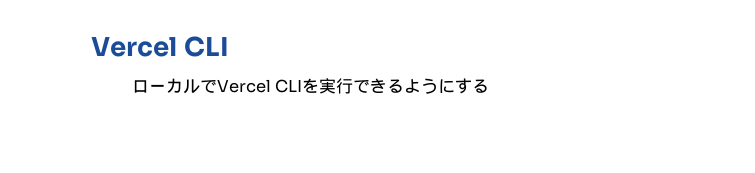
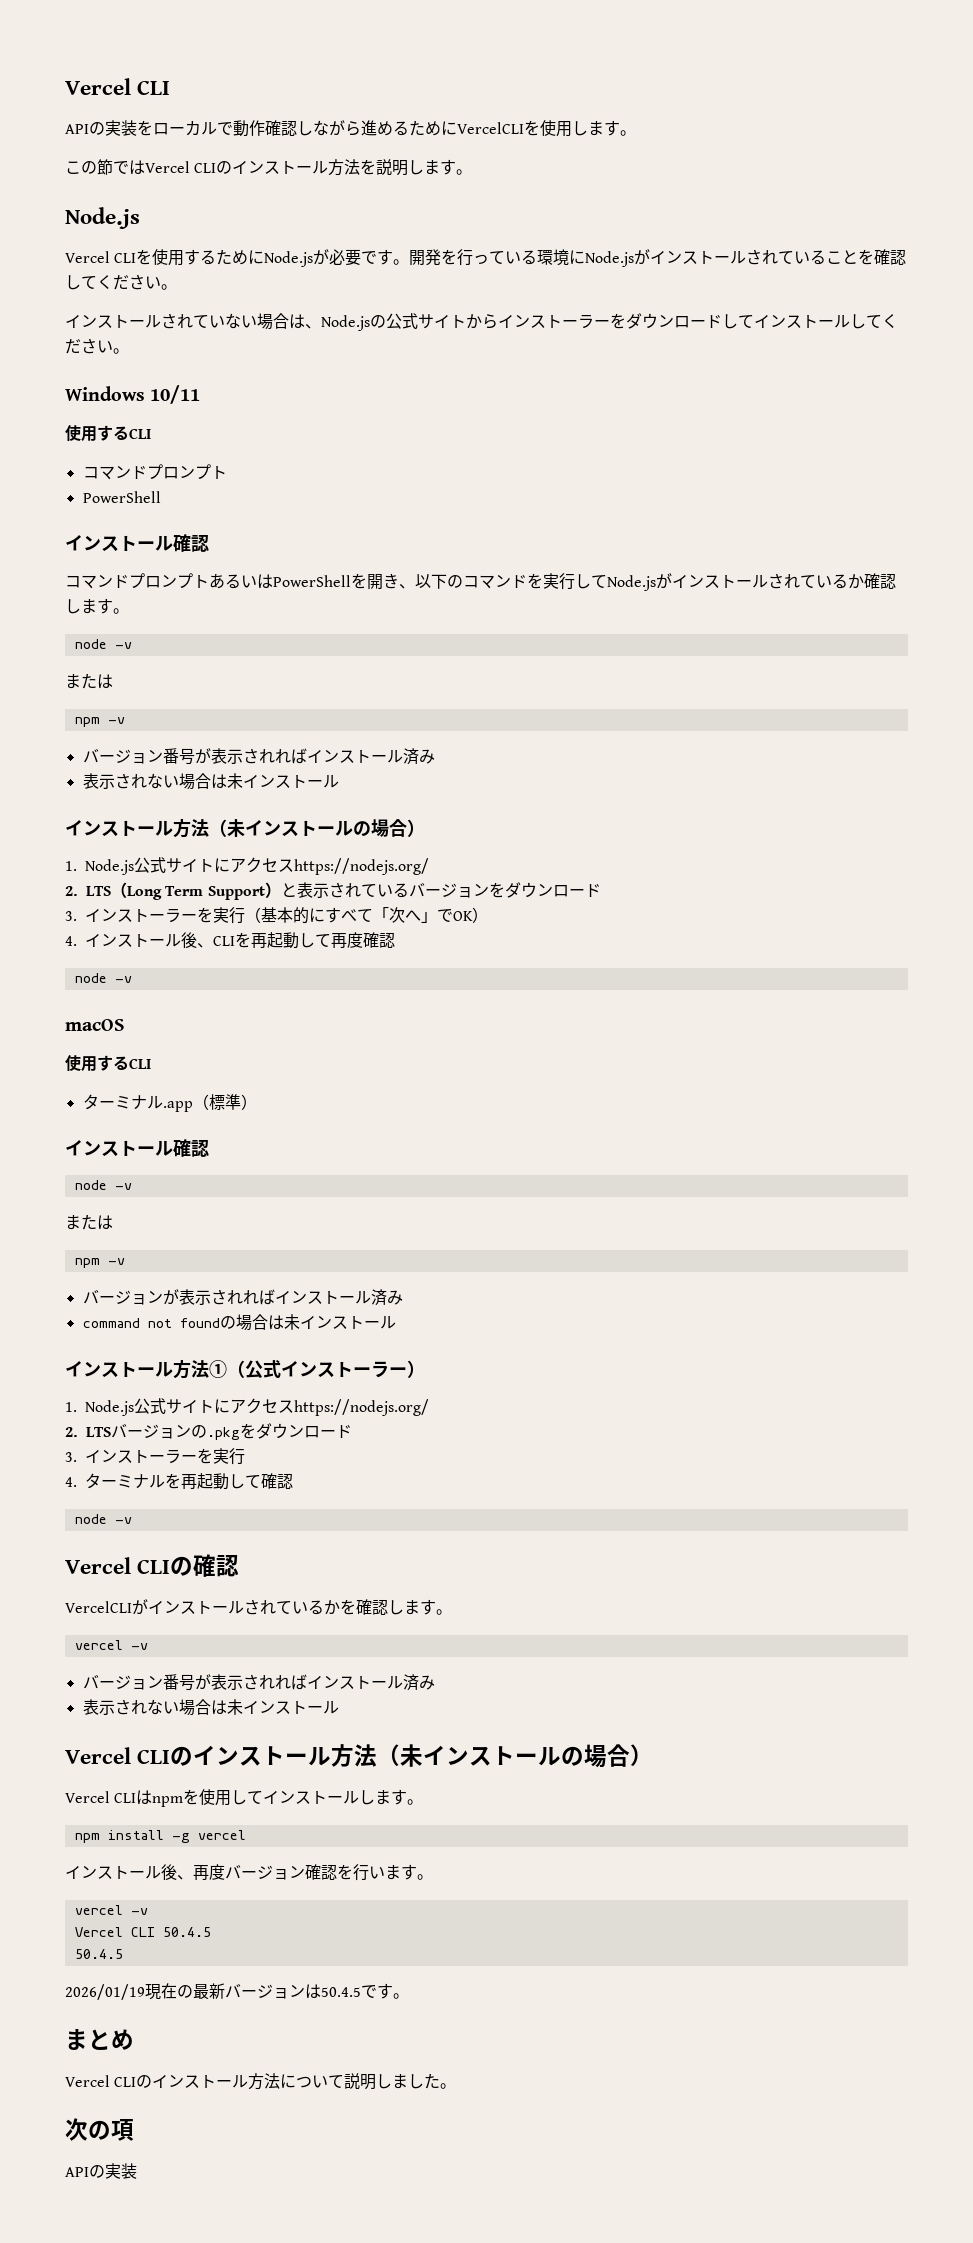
[131,78,490,94] ローカルでVercel CLIを実行できるようにする -> [65,120,636,137] [65,159,473,176] [65,207,140,229] [65,249,907,267] [65,274,177,290] [65,313,898,331] [65,338,129,354] [65,385,201,404] [65,425,151,442] [82,464,227,480] [82,491,161,503] [65,534,209,552] [65,573,896,591] [65,598,129,614] [74,639,132,649] [65,673,113,689] [74,717,125,727] [82,748,435,765] [82,773,339,790] [65,818,425,838] [65,857,429,875] [65,882,601,900] [65,907,488,924] [65,932,395,949] [74,973,132,983] [65,1019,125,1031] [65,1055,151,1072] [82,1094,257,1112] [65,1139,209,1157] [74,1180,132,1190] [65,1214,113,1230] [74,1258,125,1268] [82,1289,403,1306] [82,1314,396,1331] [65,1359,425,1379] [65,1398,429,1416] [65,1423,352,1440] [65,1448,245,1465] [65,1473,293,1490] [74,1514,132,1524] [65,1554,240,1577] [65,1599,452,1615] [74,1640,148,1650] [82,1674,435,1691] [82,1699,339,1716] [65,1744,654,1768] [65,1789,424,1807] [74,1830,246,1843] [65,1864,433,1881] [74,1905,148,1915] [74,1927,211,1937] [74,1949,123,1959] [65,1983,409,2000] [65,2029,134,2050] [65,2073,457,2090] [65,2118,134,2141] [65,2163,137,2179] APIの実装をローカルで動作確認しながら進めるためにVercelCLIを使用します。 // この節ではVercel CLIのインストール方法を説明します。 // Node.js // Vercel CLIを使用するためにNode.jsが必要です。開発を行っている環境にNode.jsがインストールされていることを確認してください。 // インストールされていない場合は、Node.jsの公式サイトからインストーラーをダウンロードしてインストールしてください。 // Windows 10/11 // 使用するCLI // コマンドプロンプト // PowerShell // インストール確認 // コマンドプロンプトあるいはPowerShellを開き、以下のコマンドを実行してNode.jsがインストールされているか確認します。 // node -v // または // npm -v // バージョン番号が表示されればインストール済み // 表示されない場合は未インストール // インストール方法（未インストールの場合） // 1. Node.js公式サイトにアクセスhttps://nodejs.org/ // 2. LTS（Long Term Support）と表示されているバージョンをダウンロード // 3.インストーラーを実行（基本的にすべて「次へ」でOK） // 4.インストール後、CLIを再起動して再度確認 // node -v // macOS // 使用するCLI // ターミナル.app（標準） // インストール確認 // node -v // または // npm -v // バージョンが表示されればインストール済み // command not foundの場合は未インストール // インストール方法①（公式インストーラー） // 1. Node.js公式サイトにアクセスhttps://nodejs.org/ // 2. LTSバージョンの.pkgをダウンロード // 3.インストーラーを実行 // 4.ターミナルを再起動して確認 // node -v // Vercel CLIの確認 // VercelCLIがインストールされているかを確認します。 // vercel -v // バージョン番号が表示されればインストール済み // 表示されない場合は未インストール // Vercel CLIのインストール方法（未インストールの場合） // Vercel CLIはnpmを使用してインストールします。 // npm install -g vercel // インストール後、再度バージョン確認を行います。 // vercel -v // Vercel CLI 50.4.5 // 50.4.5 // 2026/01/19現在の最新バージョンは50.4.5です。 // まとめ // Vercel CLIのインストール方法について説明しました。 // 次の項 // APIの実装

